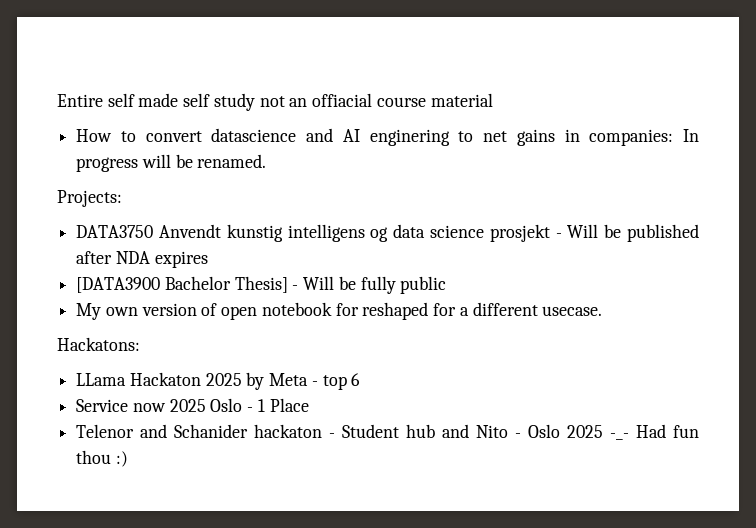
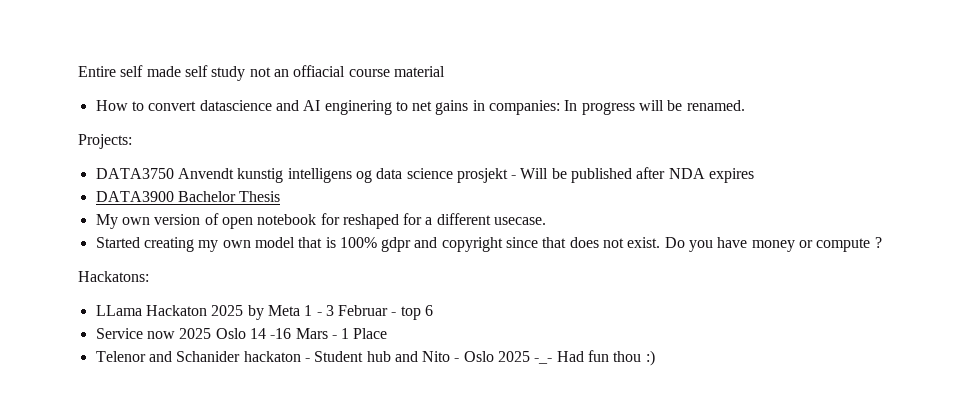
[76,276,447,294] [DATA3900 Bachelor Thesis] - Will be fully public -> [95,191,281,202] DATA3900 Bachelor Thesis
(603, 311) none -> [95,237,882,252] // Started creating my own model that is 100% gdpr and copyright since that does not exist. Do you have money or compute ?
(309, 379) none -> [304,305,389,316] 1 - 3 Februar
(243, 405) none -> [249,328,328,339] 14 -16 Mars

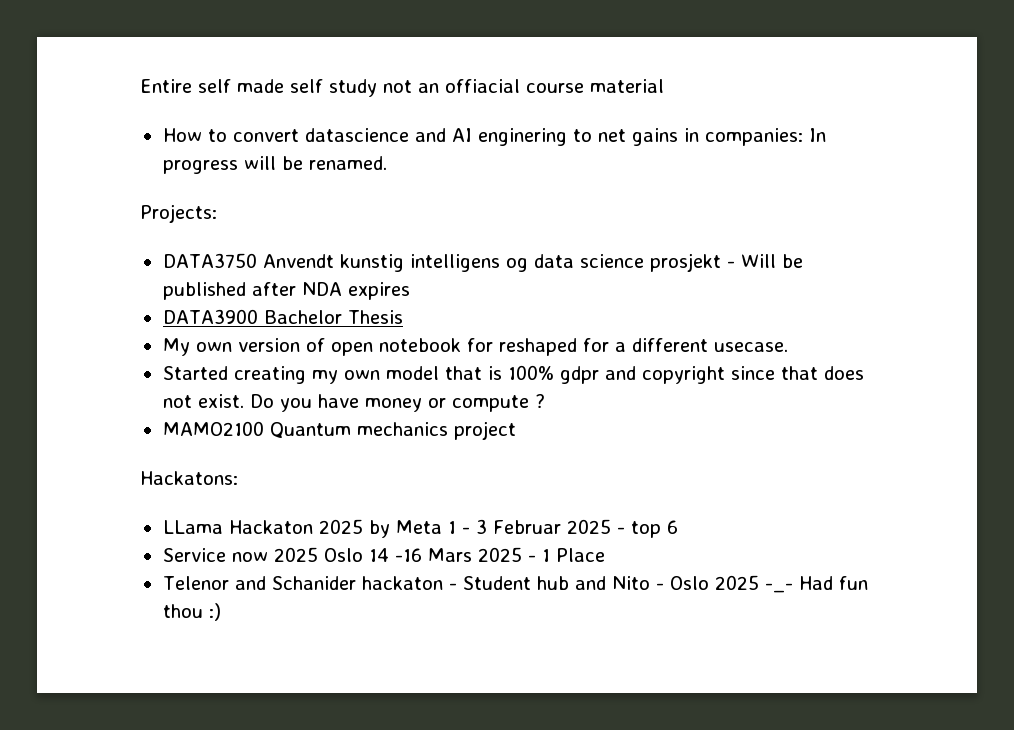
(882, 242) none -> [162,421,516,440] // MAMO2100 Quantum mechanics project
(389, 310) none -> [566,519,611,534] 2025
(328, 333) none -> [477,547,522,562] 2025

